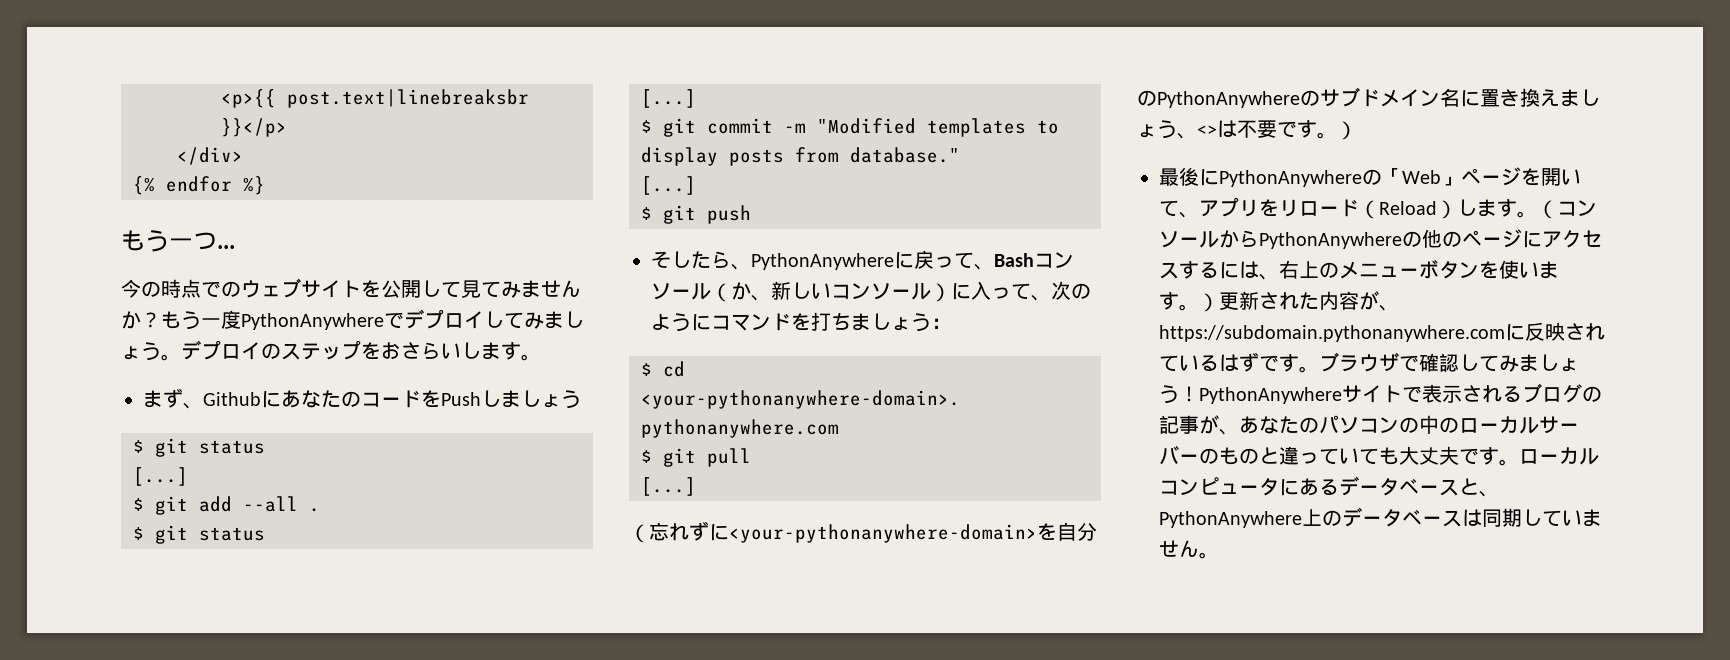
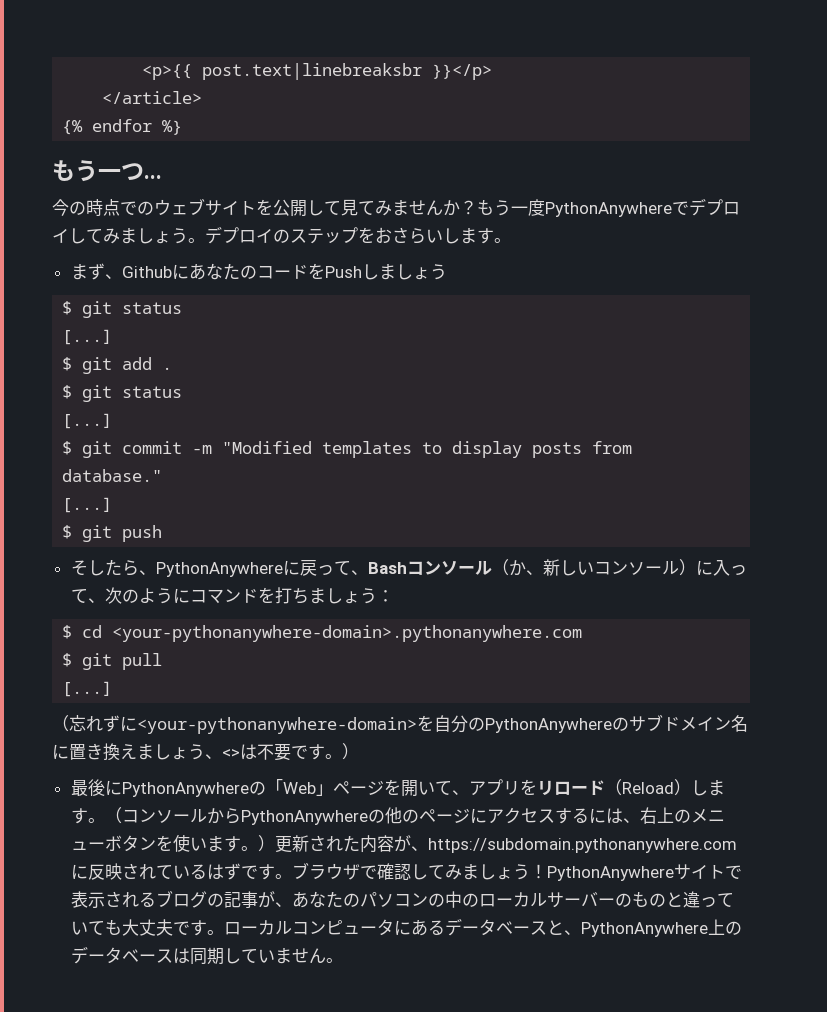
[177,147,243,165] </div> -> [102,91,203,104] </article>
[243,496,298,512] --all -> (153, 363) none

